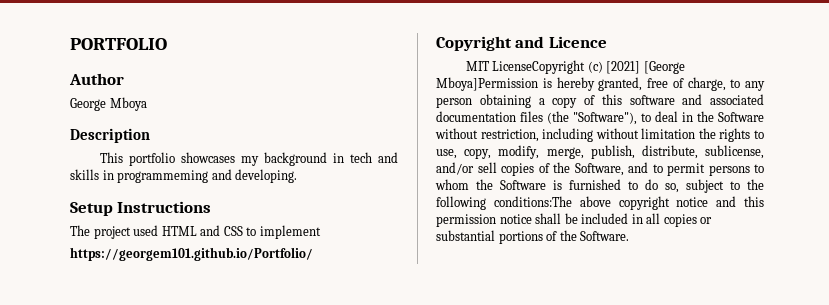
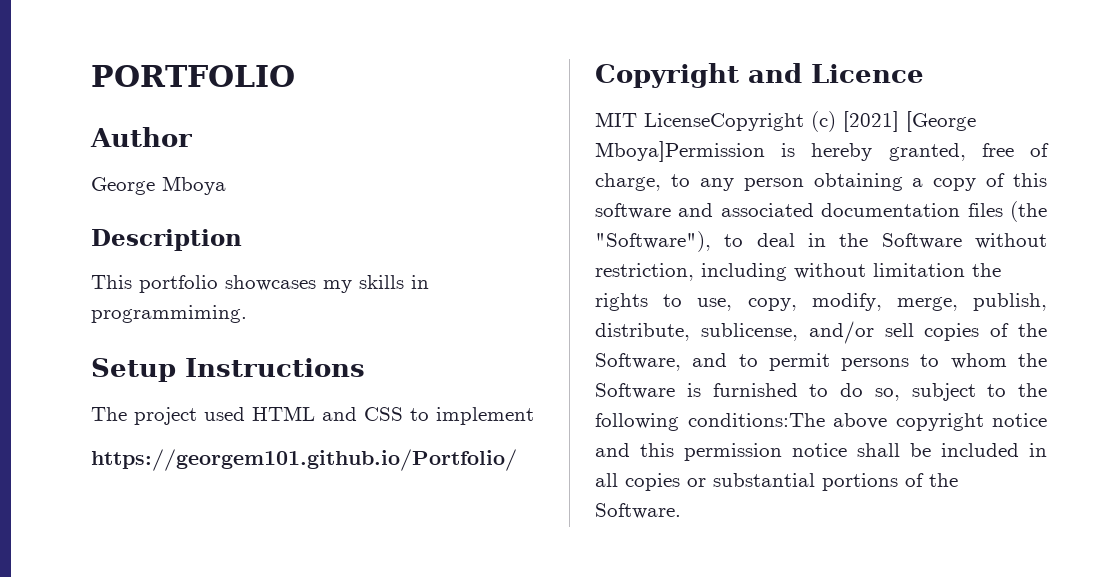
[263,152,398,166] [70,169,298,183] background in tech and skills in programmeming and developing. -> [359,275,429,289] [91,305,247,323] skills in programmiming.

